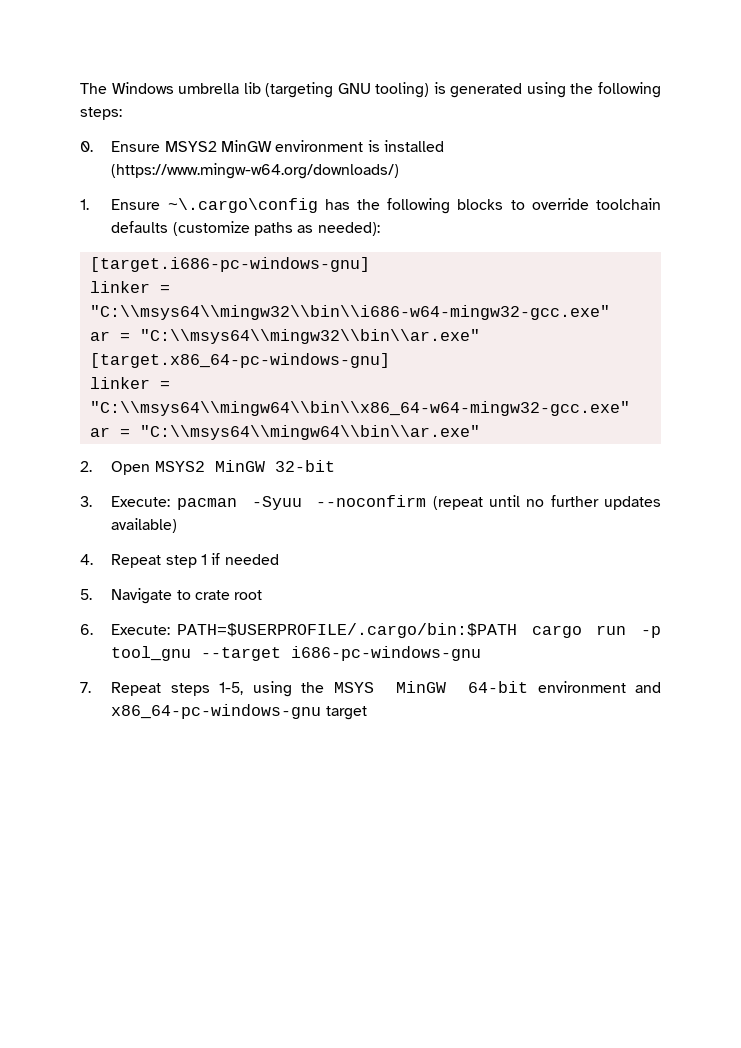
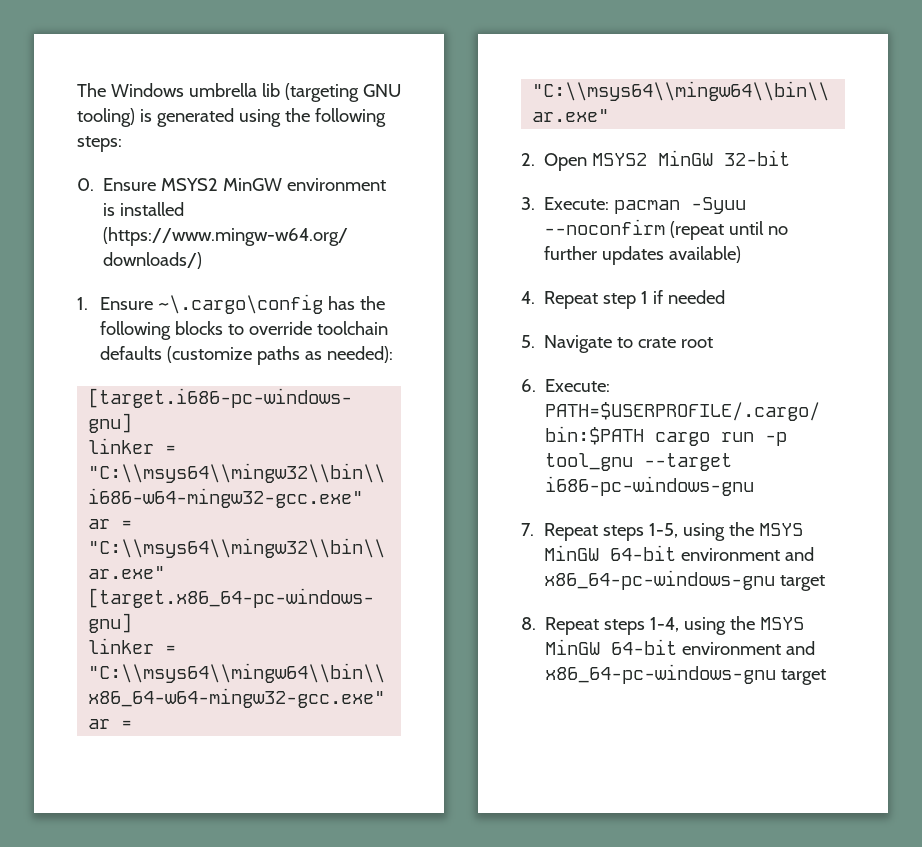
(367, 713) none -> [521,616,805,635] [545,639,816,655] [545,664,827,685] // 8. Repeat steps 1-4, using the MSYS MinGW 64-bit environment and x86_64-pc-windows-gnu target

